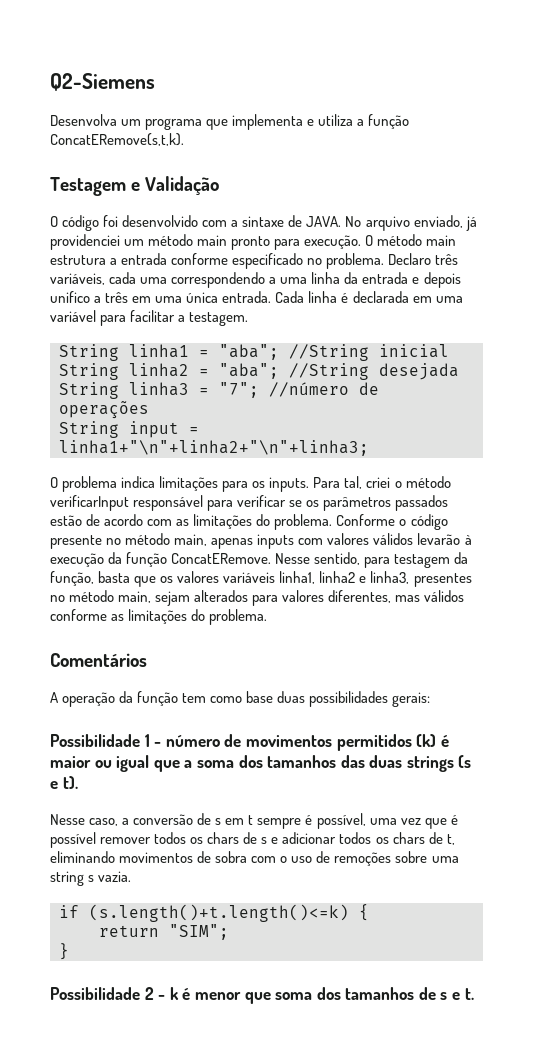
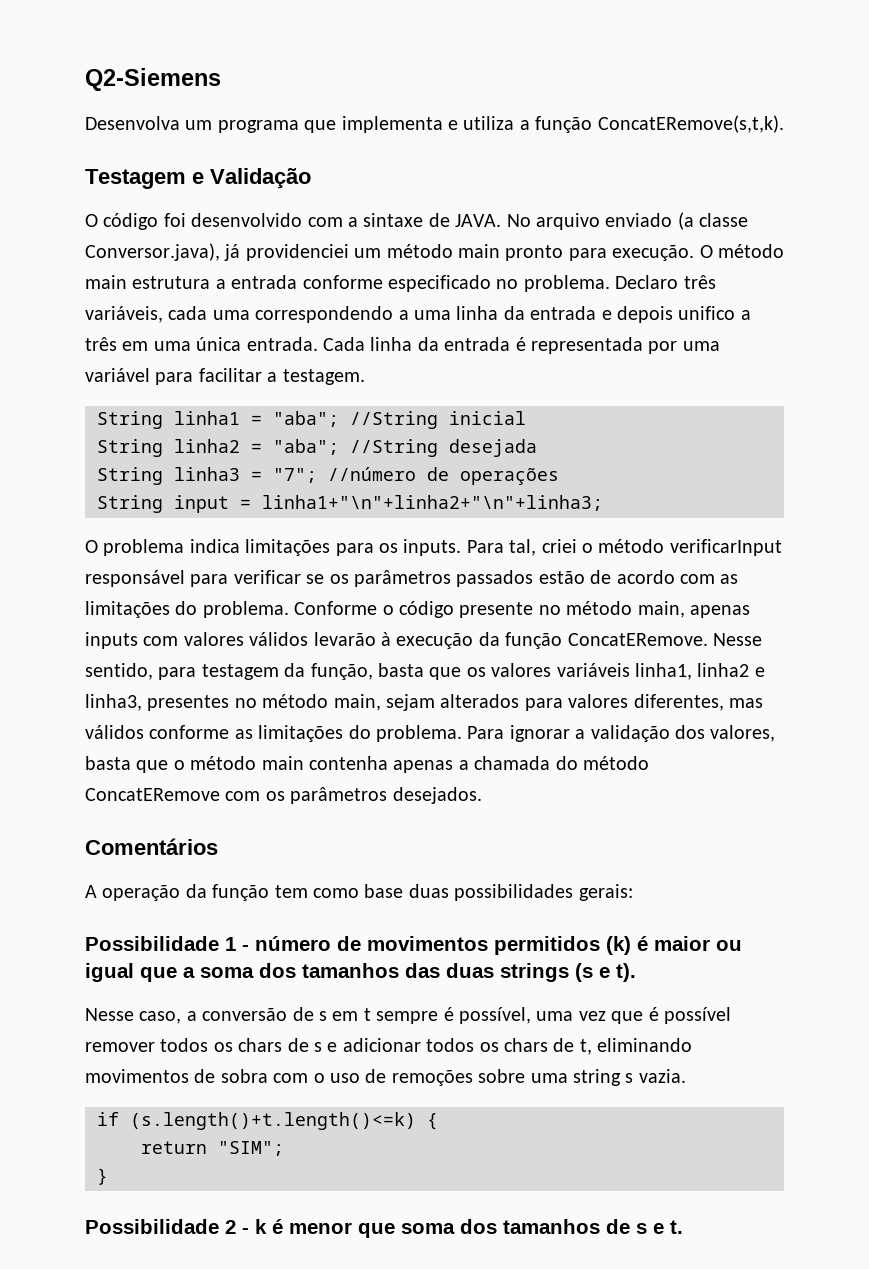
[413,215,463,228] enviado, -> [605,212,749,230] [85,243,220,261] enviado (a classe Conversor.java),
[341,291,432,303] é declarada em -> [417,337,678,354] da entrada é representada por
(268, 617) none -> [467,725,776,742] [85,756,649,773] [85,787,482,804] Para ignorar a validação dos valores, basta que o método main contenha apenas a chamada do método ConcatERemove com os parâmetros desejados.

